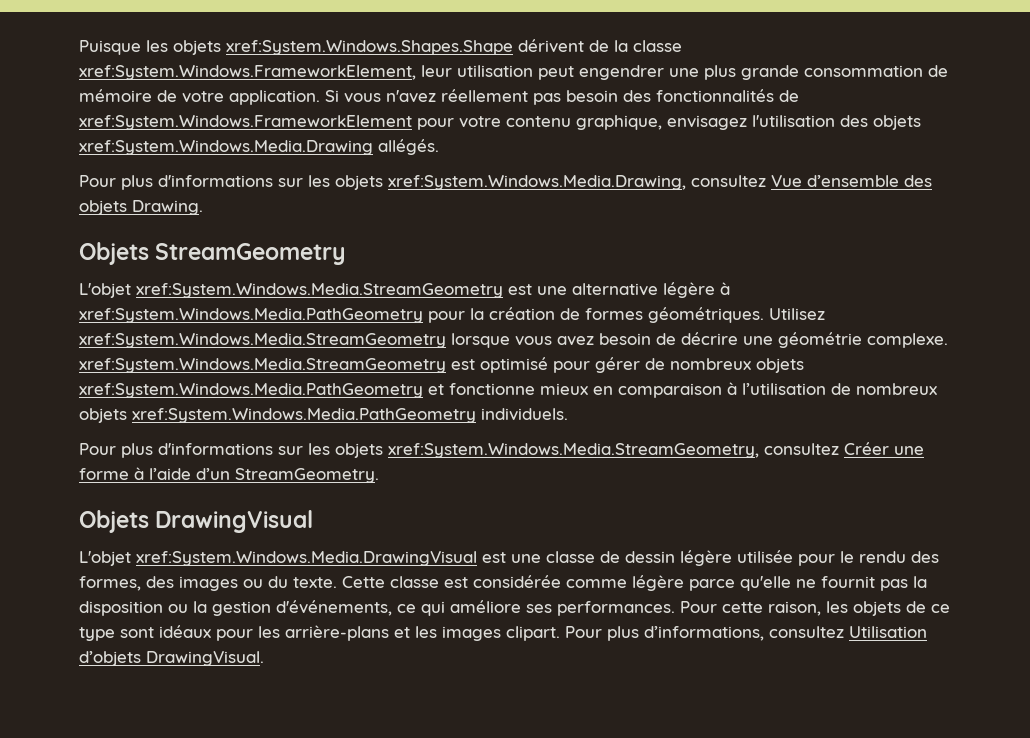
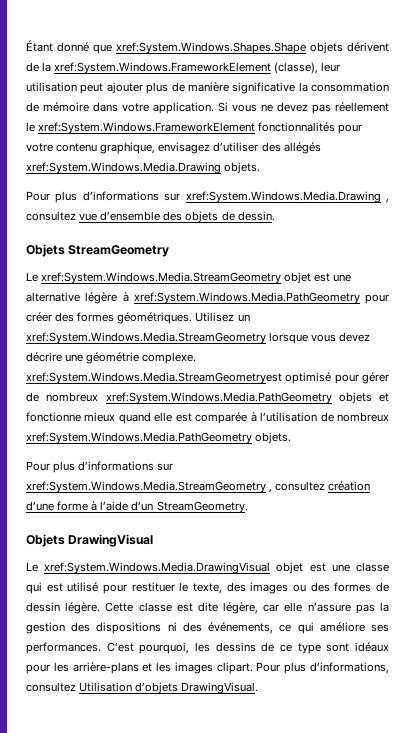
[79,40,513,55] Puisque les objets xref:System.Windows.Shapes.Shape -> [26,40,343,54] Étant donné que xref:System.Windows.Shapes.Shape objets
[633,40,682,52] [79,65,416,80] classe xref:System.Windows.FrameworkElement, -> [54,62,319,74] xref:System.Windows.FrameworkElement (classe),
[579,65,799,80] engendrer une plus grande -> [106,82,308,94] ajouter plus de manière significative la
[157,90,177,102] de -> [93,102,118,112] dans
[386,89,799,105] [79,115,412,130] n'avez réellement pas besoin des fonctionnalités de xref:System.Windows.FrameworkElement -> [261,102,389,114] [26,122,336,134] ne devez pas réellement le xref:System.Windows.FrameworkElement fonctionnalités
[752,115,921,130] [79,139,439,155] [79,175,802,190] l'utilisation des objets xref:System.Windows.Media.Drawing allégés. // Pour plus d'informations sur les objets xref:System.Windows.Media.Drawing, consultez Vue -> [213,142,321,154] [26,162,261,174] [26,191,389,203] [26,211,98,221] d’utiliser des allégés xref:System.Windows.Media.Drawing objets. // Pour plus d’informations sur xref:System.Windows.Media.Drawing , consultez vue
[132,200,203,215] Drawing. -> [221,211,275,221] de dessin.
[79,283,503,298] L'objet xref:System.Windows.Media.StreamGeometry -> [26,272,312,284] Le xref:System.Windows.Media.StreamGeometry objet
[470,307,580,320] la création de -> [26,312,75,322] créer des
(825, 314) none -> [237,314,250,322] un
[557,333,676,346] avez besoin de -> [339,332,371,342] devez
[79,358,475,373] xref:System.Windows.Media.StreamGeometry est -> [26,372,282,384] xref:System.Windows.Media.StreamGeometryest
[756,358,804,373] [79,383,423,398] objets xref:System.Windows.Media.PathGeometry -> [105,392,372,404] xref:System.Windows.Media.PathGeometry objets
[593,383,722,398] en comparaison -> [118,412,248,424] quand elle est comparée
[79,408,568,423] [79,442,924,458] objets xref:System.Windows.Media.PathGeometry individuels. // Pour plus d'informations sur les objets xref:System.Windows.Media.StreamGeometry, consultez Créer une -> [26,432,292,444] [26,461,174,473] [26,481,371,493] [26,501,54,511] xref:System.Windows.Media.PathGeometry objets. // Pour plus d’informations sur xref:System.Windows.Media.StreamGeometry , consultez création d’une
[79,550,939,566] [79,575,927,591] [79,600,392,616] L'objet xref:System.Windows.Media.DrawingVisual est une classe de dessin légère utilisée pour le rendu des formes, des images ou du texte. Cette classe est considérée comme légère parce qu'elle ne fournit pas la disposition ou la gestion d'événements, -> [26,562,389,574] [26,582,389,594] [26,602,390,614] [26,622,274,634] Le xref:System.Windows.Media.DrawingVisual objet est une classe qui est utilisé pour restituer le texte, des images ou des formes de dessin légère. Cette classe est dite légère, car elle n’assure pas la gestion des dispositions ni des événements,
[680,601,901,616] Pour cette raison, les objets -> [106,642,256,654] C’est pourquoi, les dessins

